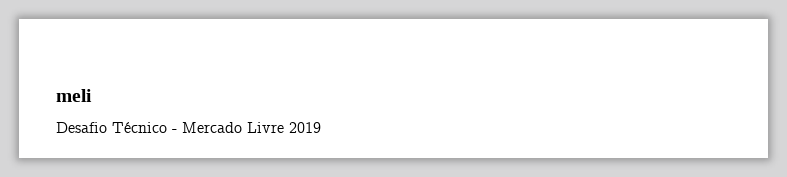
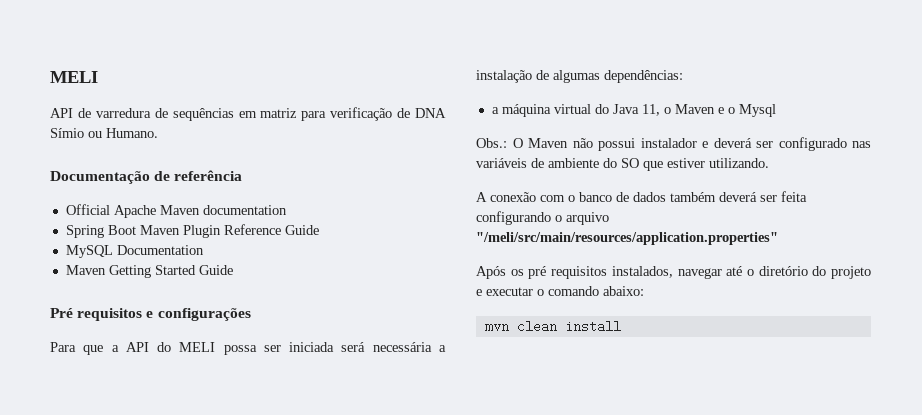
[56,89,92,102] [56,122,321,133] meli // Desafio Técnico - Mercado Livre 2019 -> [50,71,98,83] [50,107,446,121] [50,128,158,138] [50,170,243,184] [65,204,287,218] [65,224,319,238] [65,245,204,258] [65,265,233,278] [50,308,251,321] [50,342,446,355] [476,70,683,83] [491,104,776,117] [476,137,871,151] [476,158,769,171] [476,191,807,202] [476,211,609,225] [476,232,778,245] [476,266,871,279] [476,286,644,296] [484,320,621,333] MELI // API de varredura de sequências em matriz para verificação de DNA Símio ou Humano. // Documentação de referência // Official Apache Maven documentation // Spring Boot Maven Plugin Reference Guide // MySQL Documentation // Maven Getting Started Guide // Pré requisitos e configurações // Para que a API do MELI possa ser iniciada será necessária a instalação de algumas dependências: // a máquina virtual do Java 11, o Maven e o Mysql // Obs.: O Maven não possui instalador e deverá ser configurado nas variáveis de ambiente do SO que estiver utilizando. // A conexão com o banco de dados também deverá ser feita configurando o arquivo "/meli/src/main/resources/application.properties" // Após os pré requisitos instalados, navegar até o diretório do projeto e executar o comando abaixo: // mvn clean install

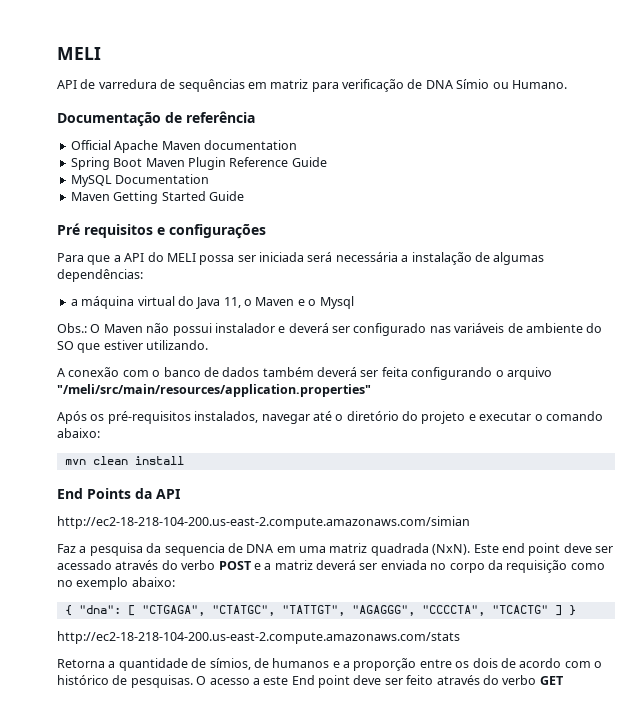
[528,266,608,279] pré requisitos -> [107,411,191,424] pré-requisitos
(621, 326) none -> [57,488,180,499] [57,516,470,529] [57,543,613,556] [57,560,605,573] [57,577,175,590] [64,605,576,616] [57,631,460,644] [57,658,602,671] [57,675,563,688] // End Points da API // http://ec2-18-218-104-200.us-east-2.compute.amazonaws.com/simian // Faz a pesquisa da sequencia de DNA em uma matriz quadrada (NxN). Este end point deve ser acessado através do verbo POST e a matriz deverá ser enviada no corpo da requisição como no exemplo abaixo: // { "dna": [ "CTGAGA", "CTATGC", "TATTGT", "AGAGGG", "CCCCTA", "TCACTG" ] } // http://ec2-18-218-104-200.us-east-2.compute.amazonaws.com/stats // Retorna a quantidade de símios, de humanos e a proporção entre os dois de acordo com o histórico de pesquisas. O acesso a este End point deve ser feito através do verbo GET

